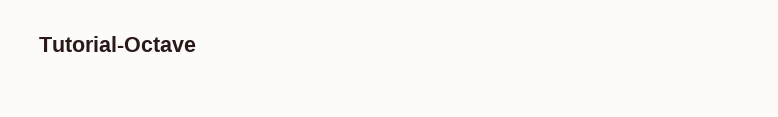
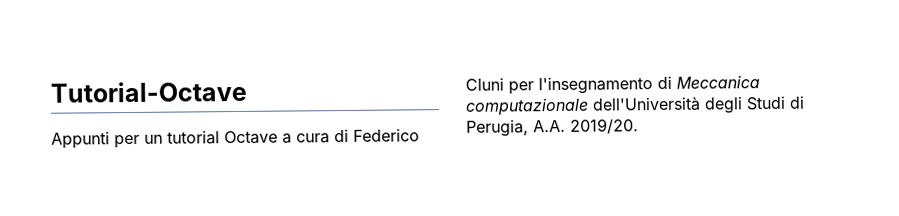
(196, 44) none -> [51,128,420,149] [465,75,760,95] [465,95,805,116] [466,118,639,137] // Appunti per un tutorial Octave a cura di Federico Cluni per l'insegnamento di Meccanica computazionale dell'Università degli Studi di Perugia, A.A. 2019/20.

